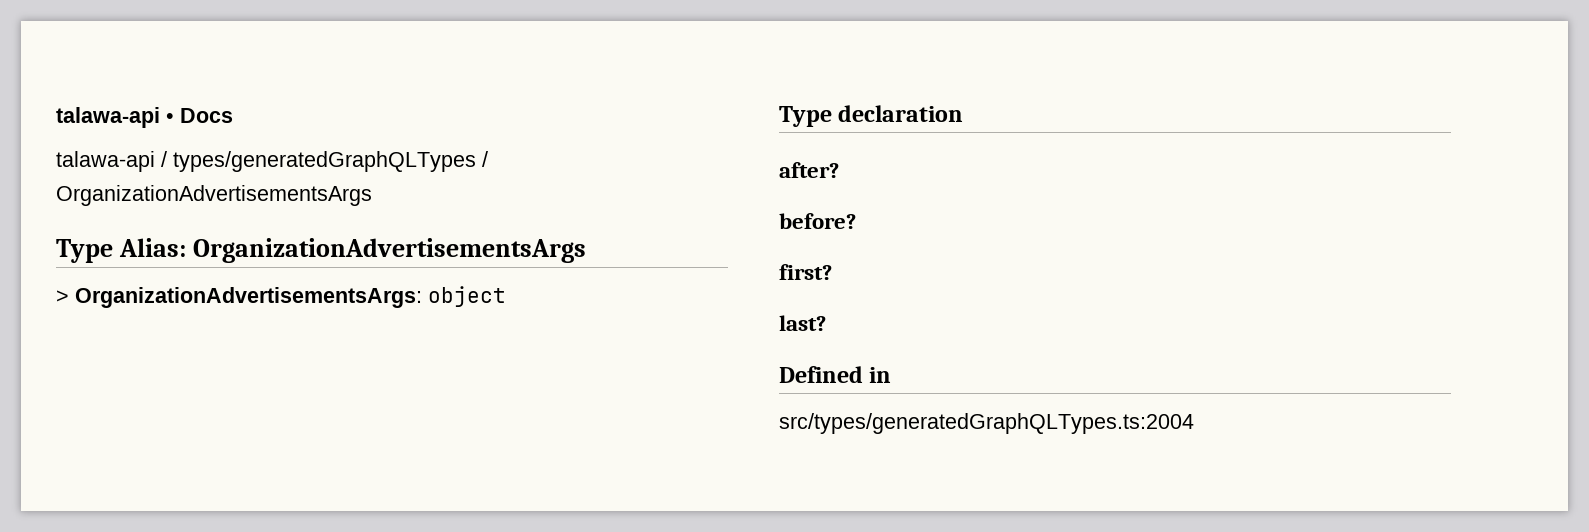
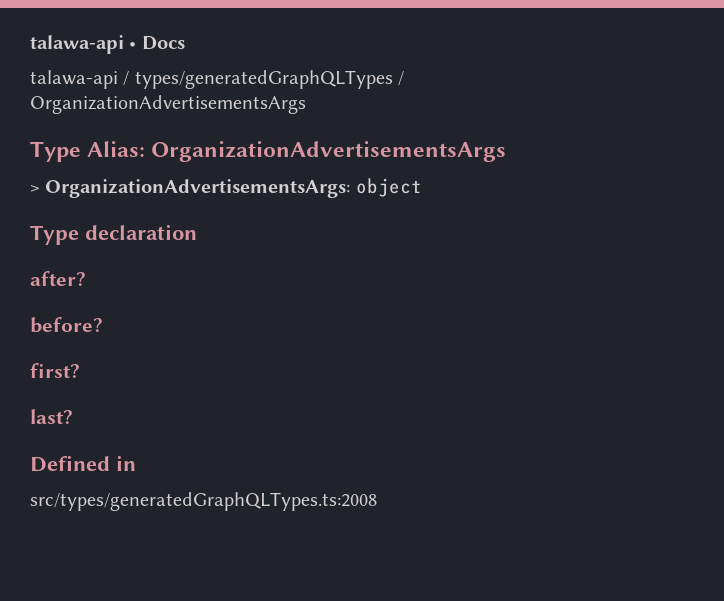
[779,413,1194,434] src/types/generatedGraphQLTypes.ts:2004 -> [30,492,377,511] src/types/generatedGraphQLTypes.ts:2008

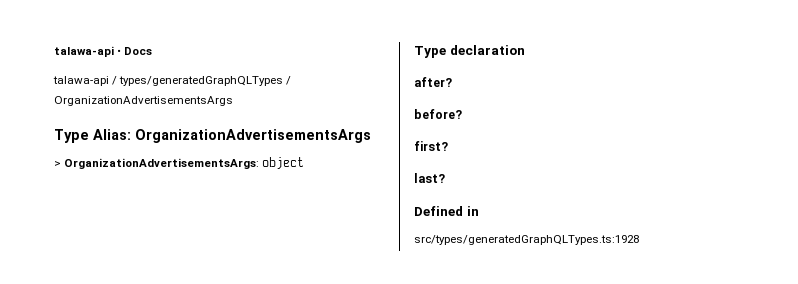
[30,492,377,511] src/types/generatedGraphQLTypes.ts:2008 -> [414,235,639,245] src/types/generatedGraphQLTypes.ts:1928

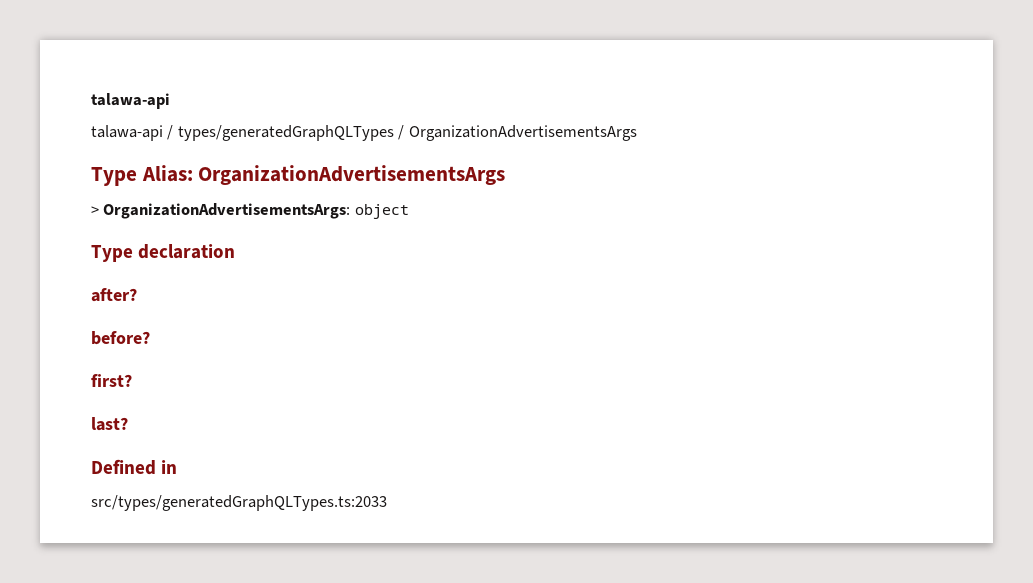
[54,46,153,57] talawa-api • Docs -> [91,93,170,109] talawa-api
[414,235,639,245] src/types/generatedGraphQLTypes.ts:1928 -> [91,495,387,511] src/types/generatedGraphQLTypes.ts:2033

